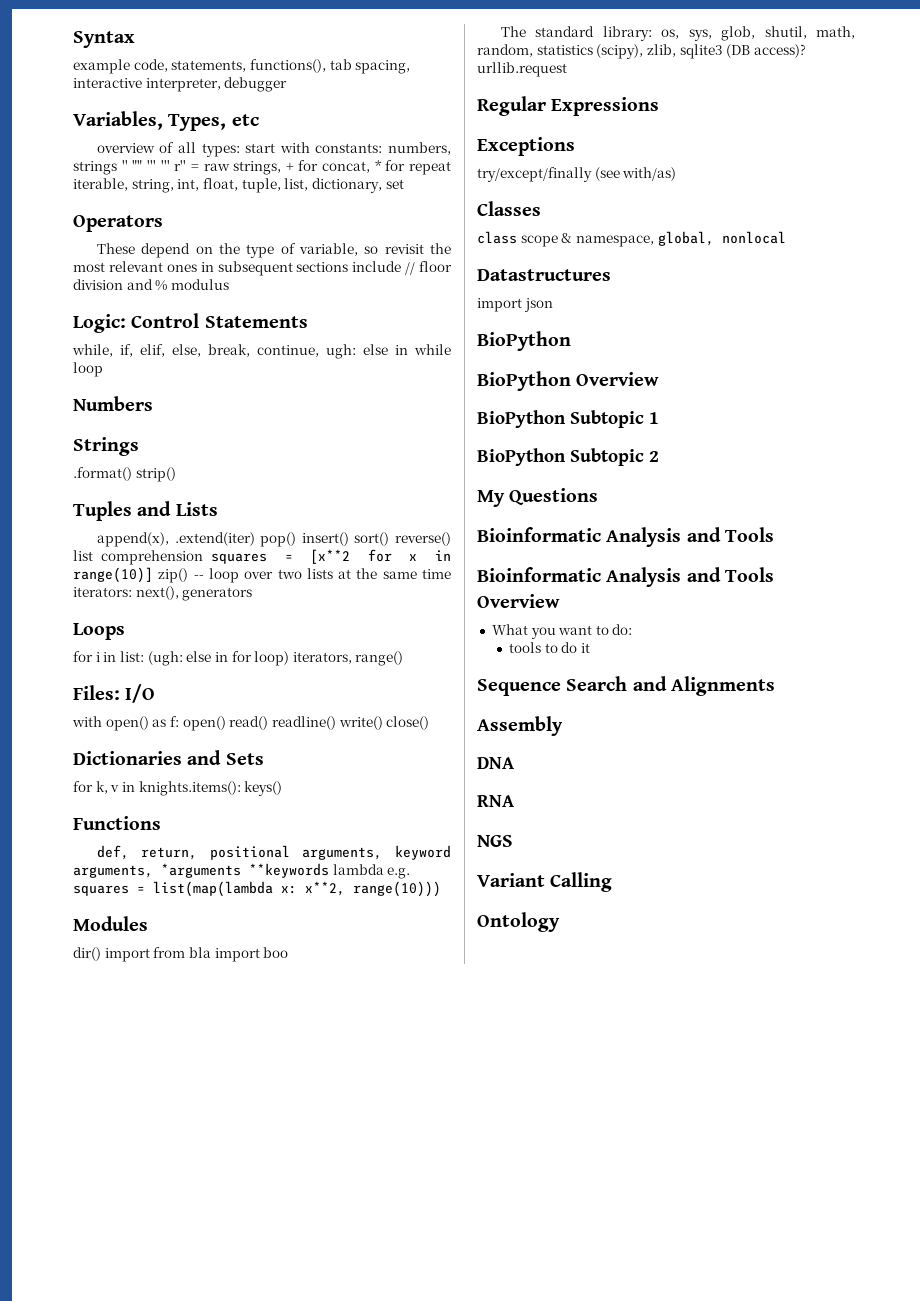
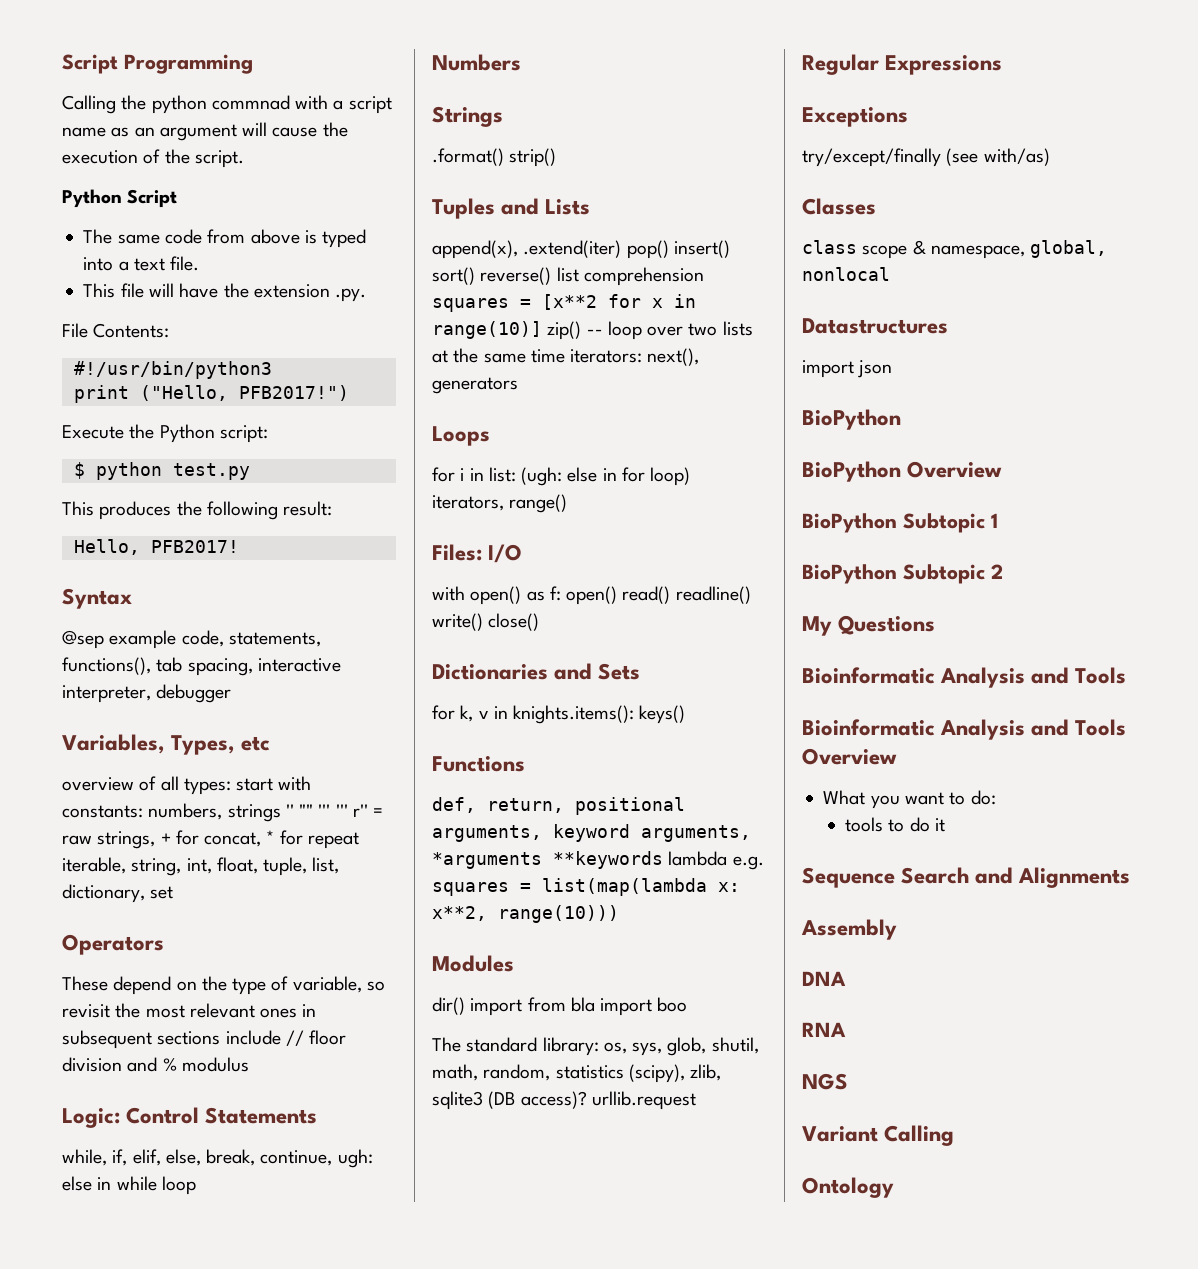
(73, 39) none -> [62,54,253,74] [62,95,392,114] [62,122,348,141] [62,149,244,168] [62,189,178,208] [83,229,367,248] [83,256,200,271] [83,283,367,302] [62,323,170,338] [73,361,272,379] [73,385,349,403] [62,424,268,443] [73,462,250,480] [62,501,333,520] [73,539,239,555] Script Programming // Calling the python commnad with a script name as an argument will cause the execution of the script. // Python Script // The same code from above is typed into a text file. // This file will have the extension .py. // File Contents: // #!/usr/bin/python3 // print ("Hello, PFB2017!") // Execute the Python script: // $ python test.py // This produces the following result: // Hello, PFB2017! //
(135, 39) none -> [62,630,104,649] @sep

